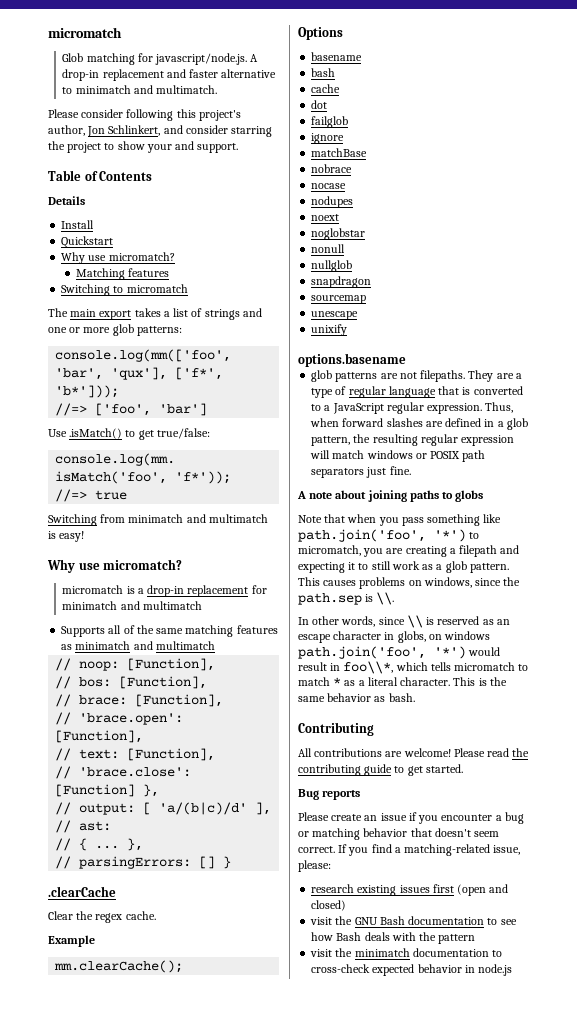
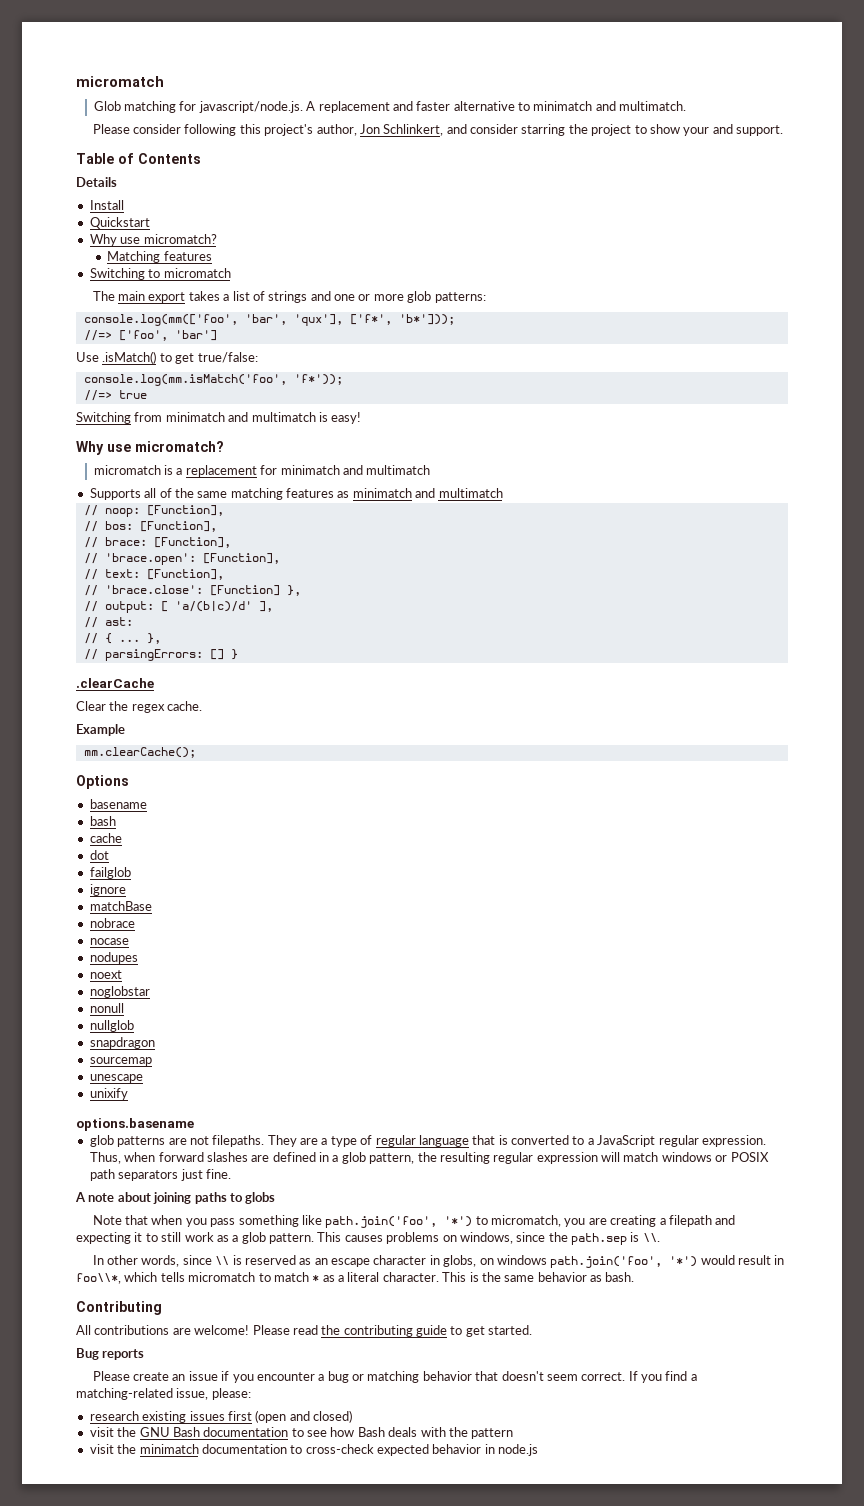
[62,69,100,81] drop-in -> (316, 106) none
[147,585,185,597] drop-in -> (183, 471) none

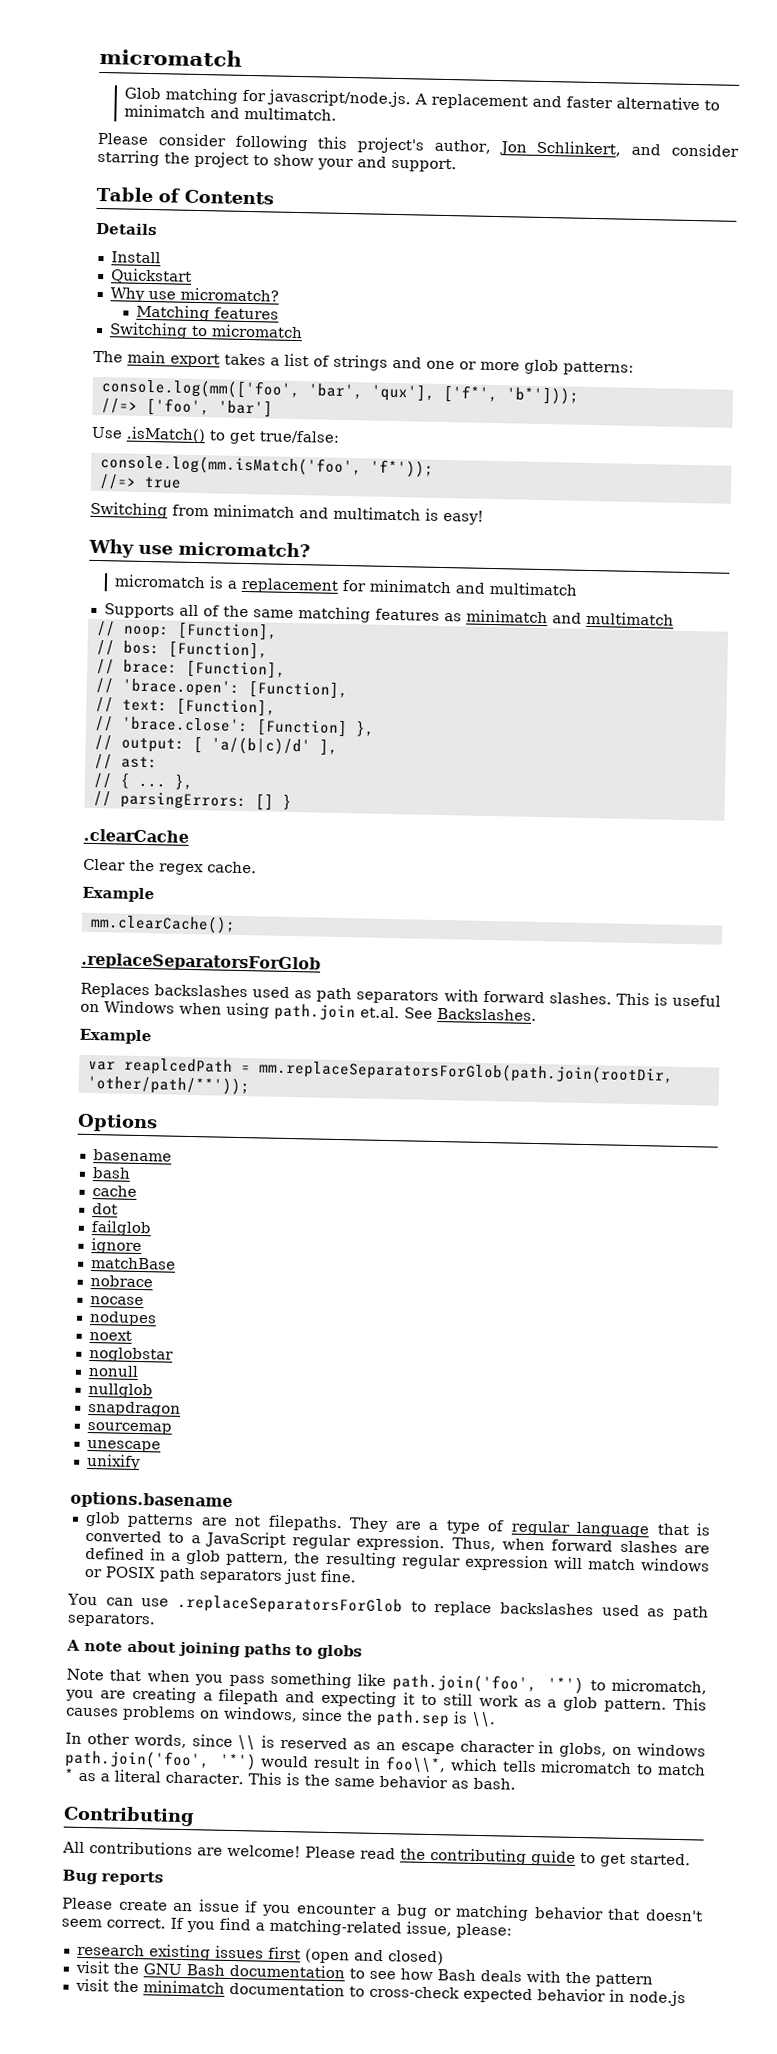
(196, 752) none -> [81,952,321,973] [80,982,721,1007] [80,1000,537,1022] [79,1028,152,1045] [87,1057,674,1085] [86,1074,250,1096] // .replaceSeparatorsForGlob // Replaces backslashes used as path separators with forward slashes. This is useful on Windows when using path.join et.al. See Backslashes. // Example // var reaplcedPath = mm.replaceSeparatorsForGlob(path.join(rootDir, 'other/path/**'));
(231, 1174) none -> [67,1593,710,1621] [67,1612,156,1628] // You can use .replaceSeparatorsForGlob to replace backslashes used as path separators.

